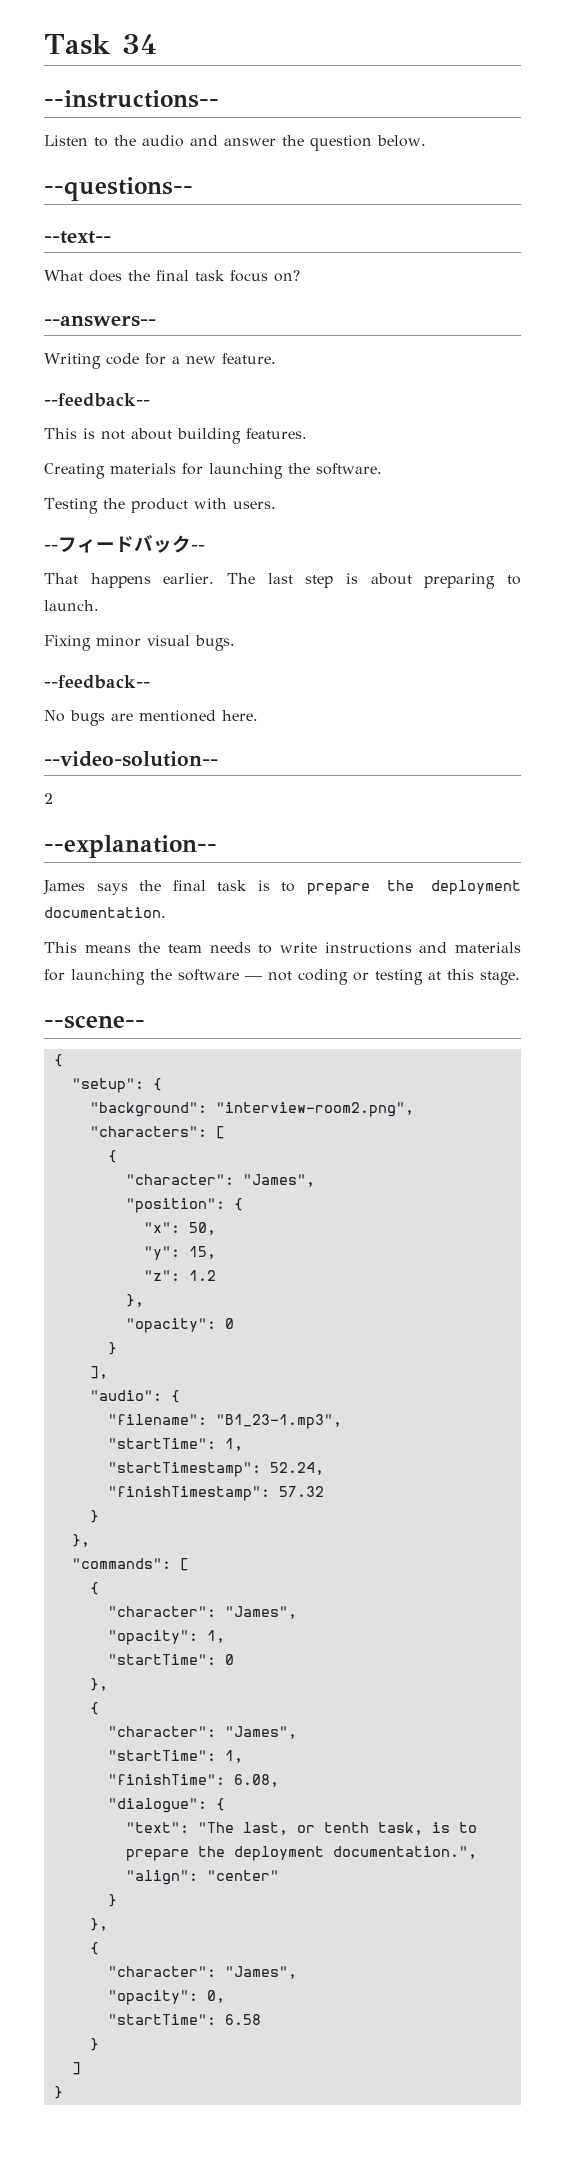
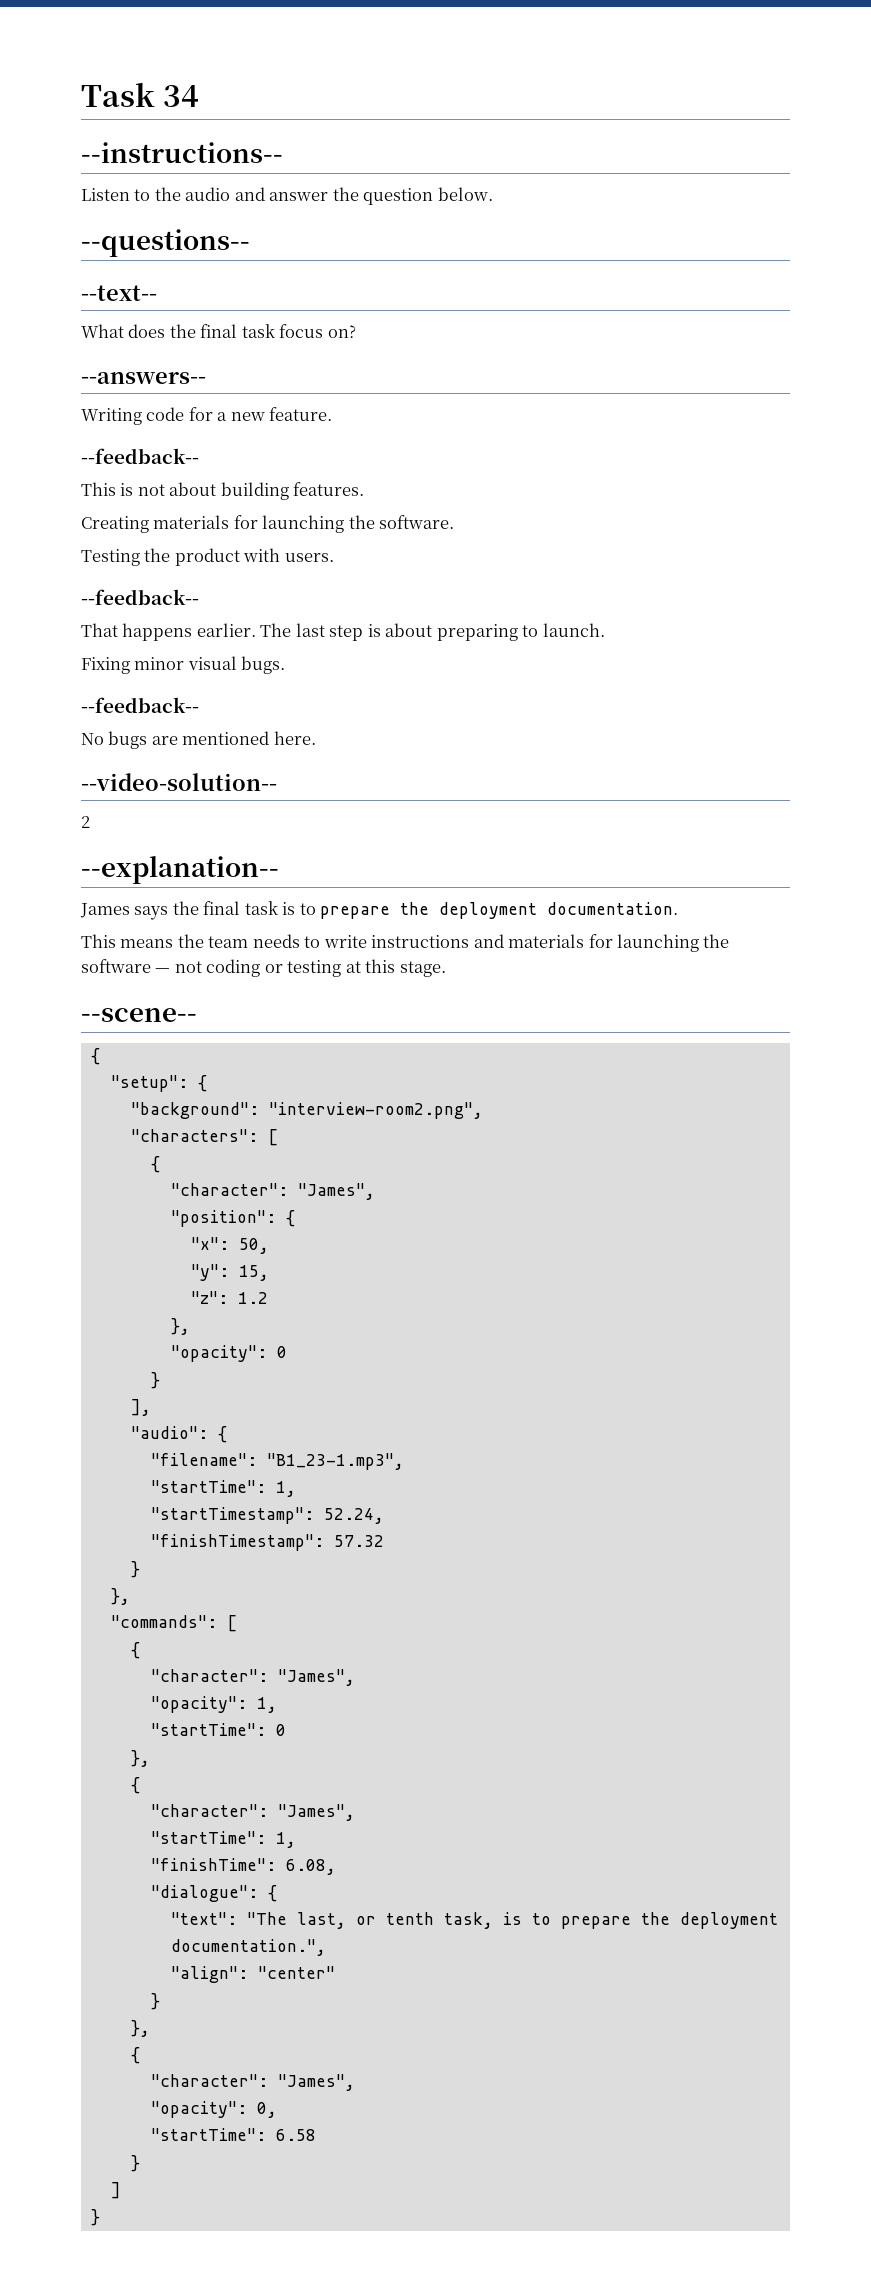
[44,535,205,553] --フィードバック-- -> [81,589,199,605] --feedback--

